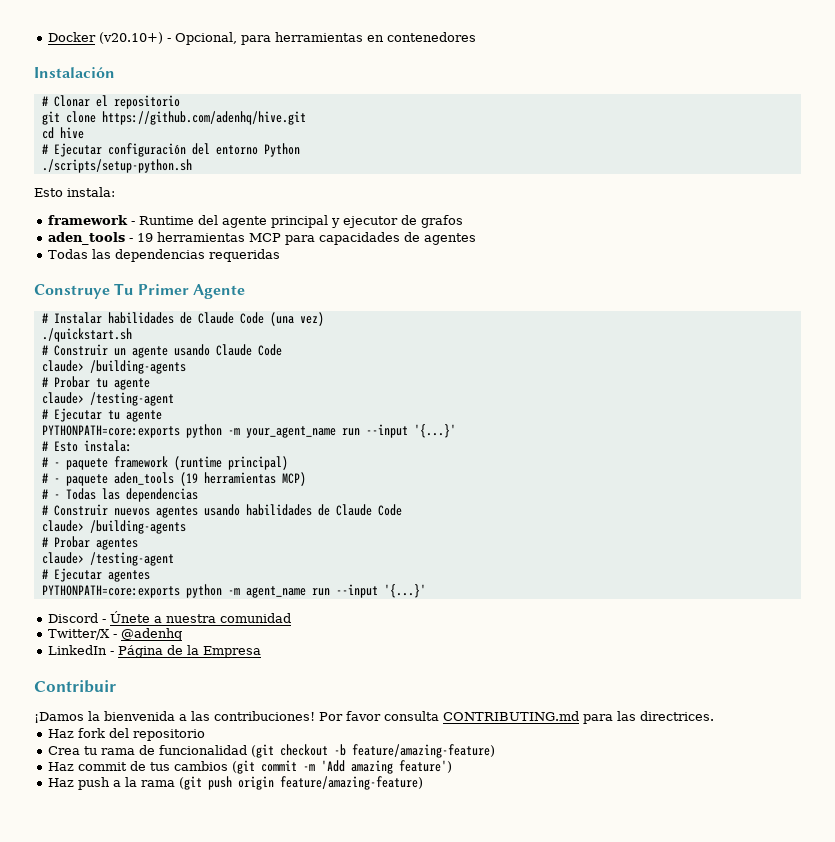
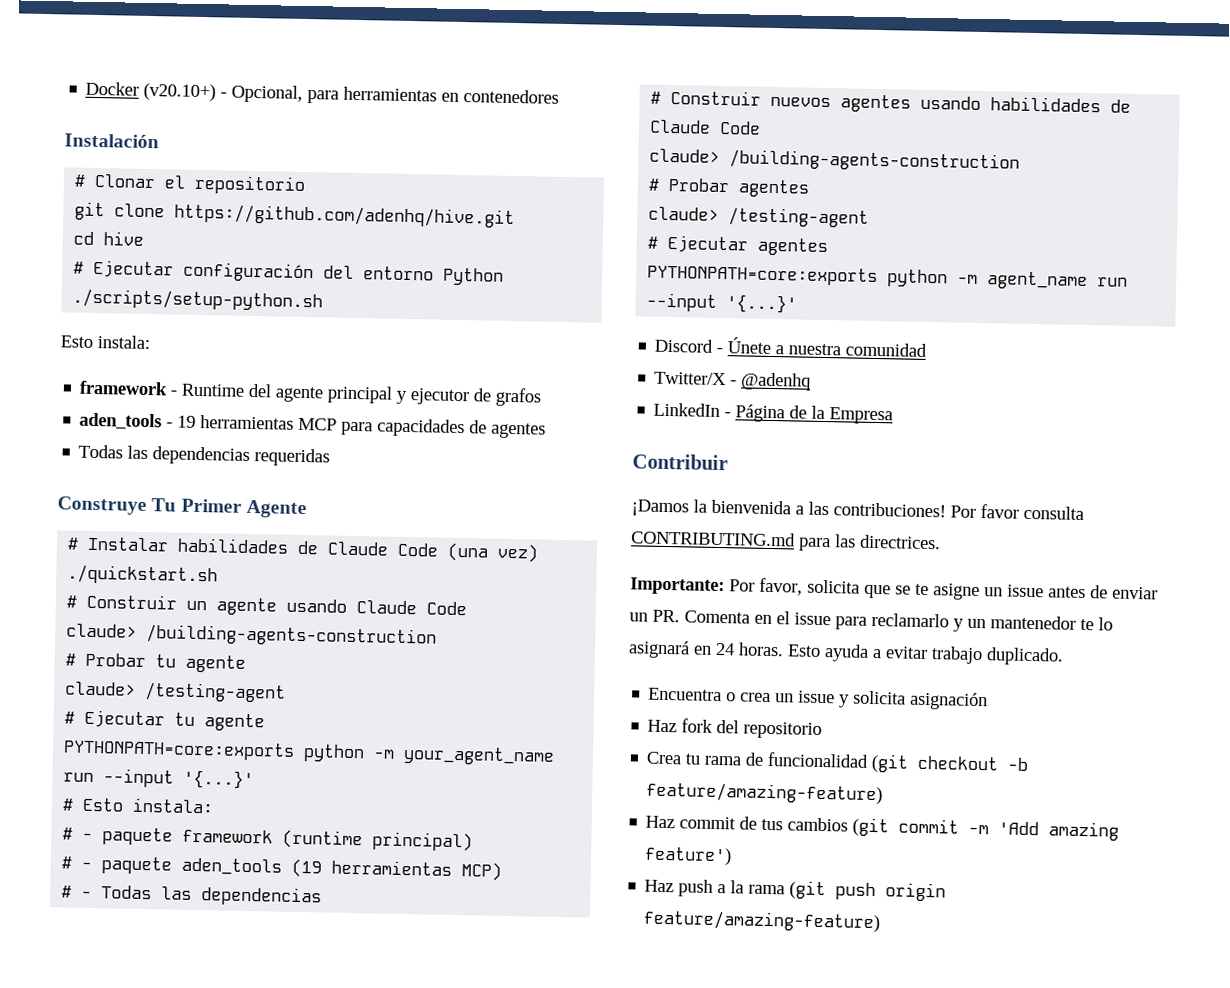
[89,360,186,374] /building-agents -> [146,624,438,648] /building-agents-construction
[89,520,186,534] /building-agents -> [729,149,1021,173] /building-agents-construction
(714, 716) none -> [630,577,1158,601] [629,609,1113,632] [628,640,1064,666] [648,687,989,711] // Importante: Por favor, solicita que se te asigne un issue antes de enviar un PR. Comenta en el issue para reclamarlo y un mantenedor te lo asignará en 24 horas. Esto ayuda a evitar trabajo duplicado. // Encuentra o crea un issue y solicita asignación

